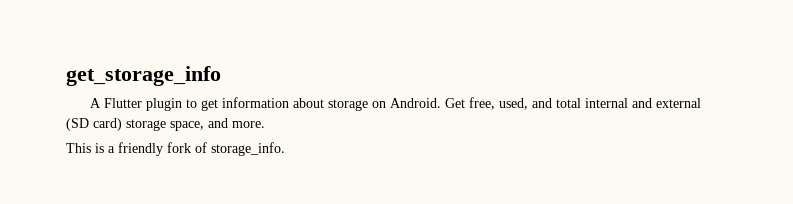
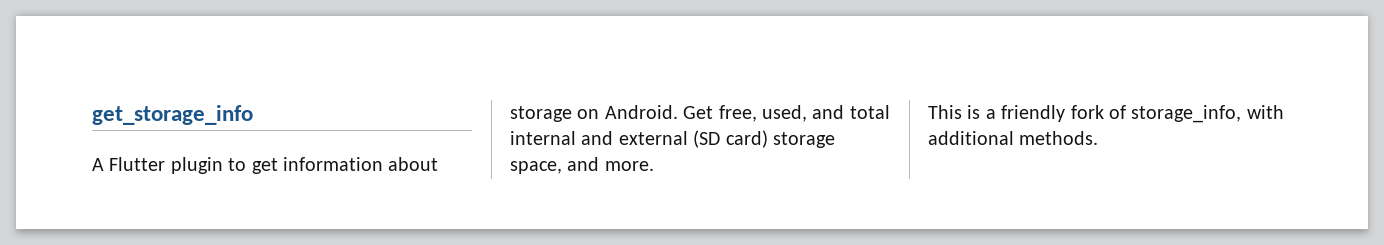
[211,142,285,156] storage_info. -> [1131,105,1284,123] [928,131,1099,145] storage_info, with additional methods.

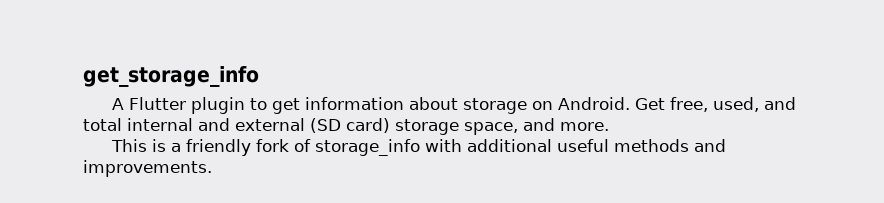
[1131,105,1242,123] storage_info, -> [315,139,421,156] storage_info
[1019,131,1099,145] methods. -> [557,139,727,152] [83,160,212,177] useful methods and improvements.

